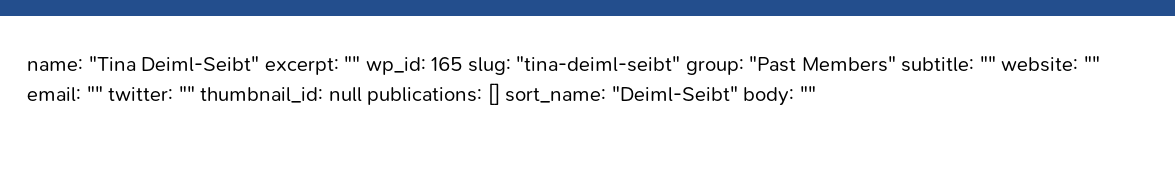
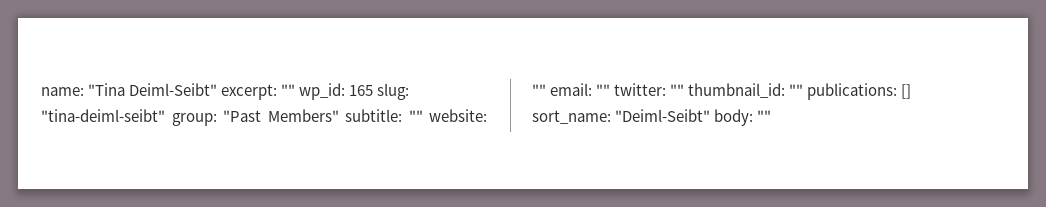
[328,87,362,102] null -> [789,84,804,96] ""

